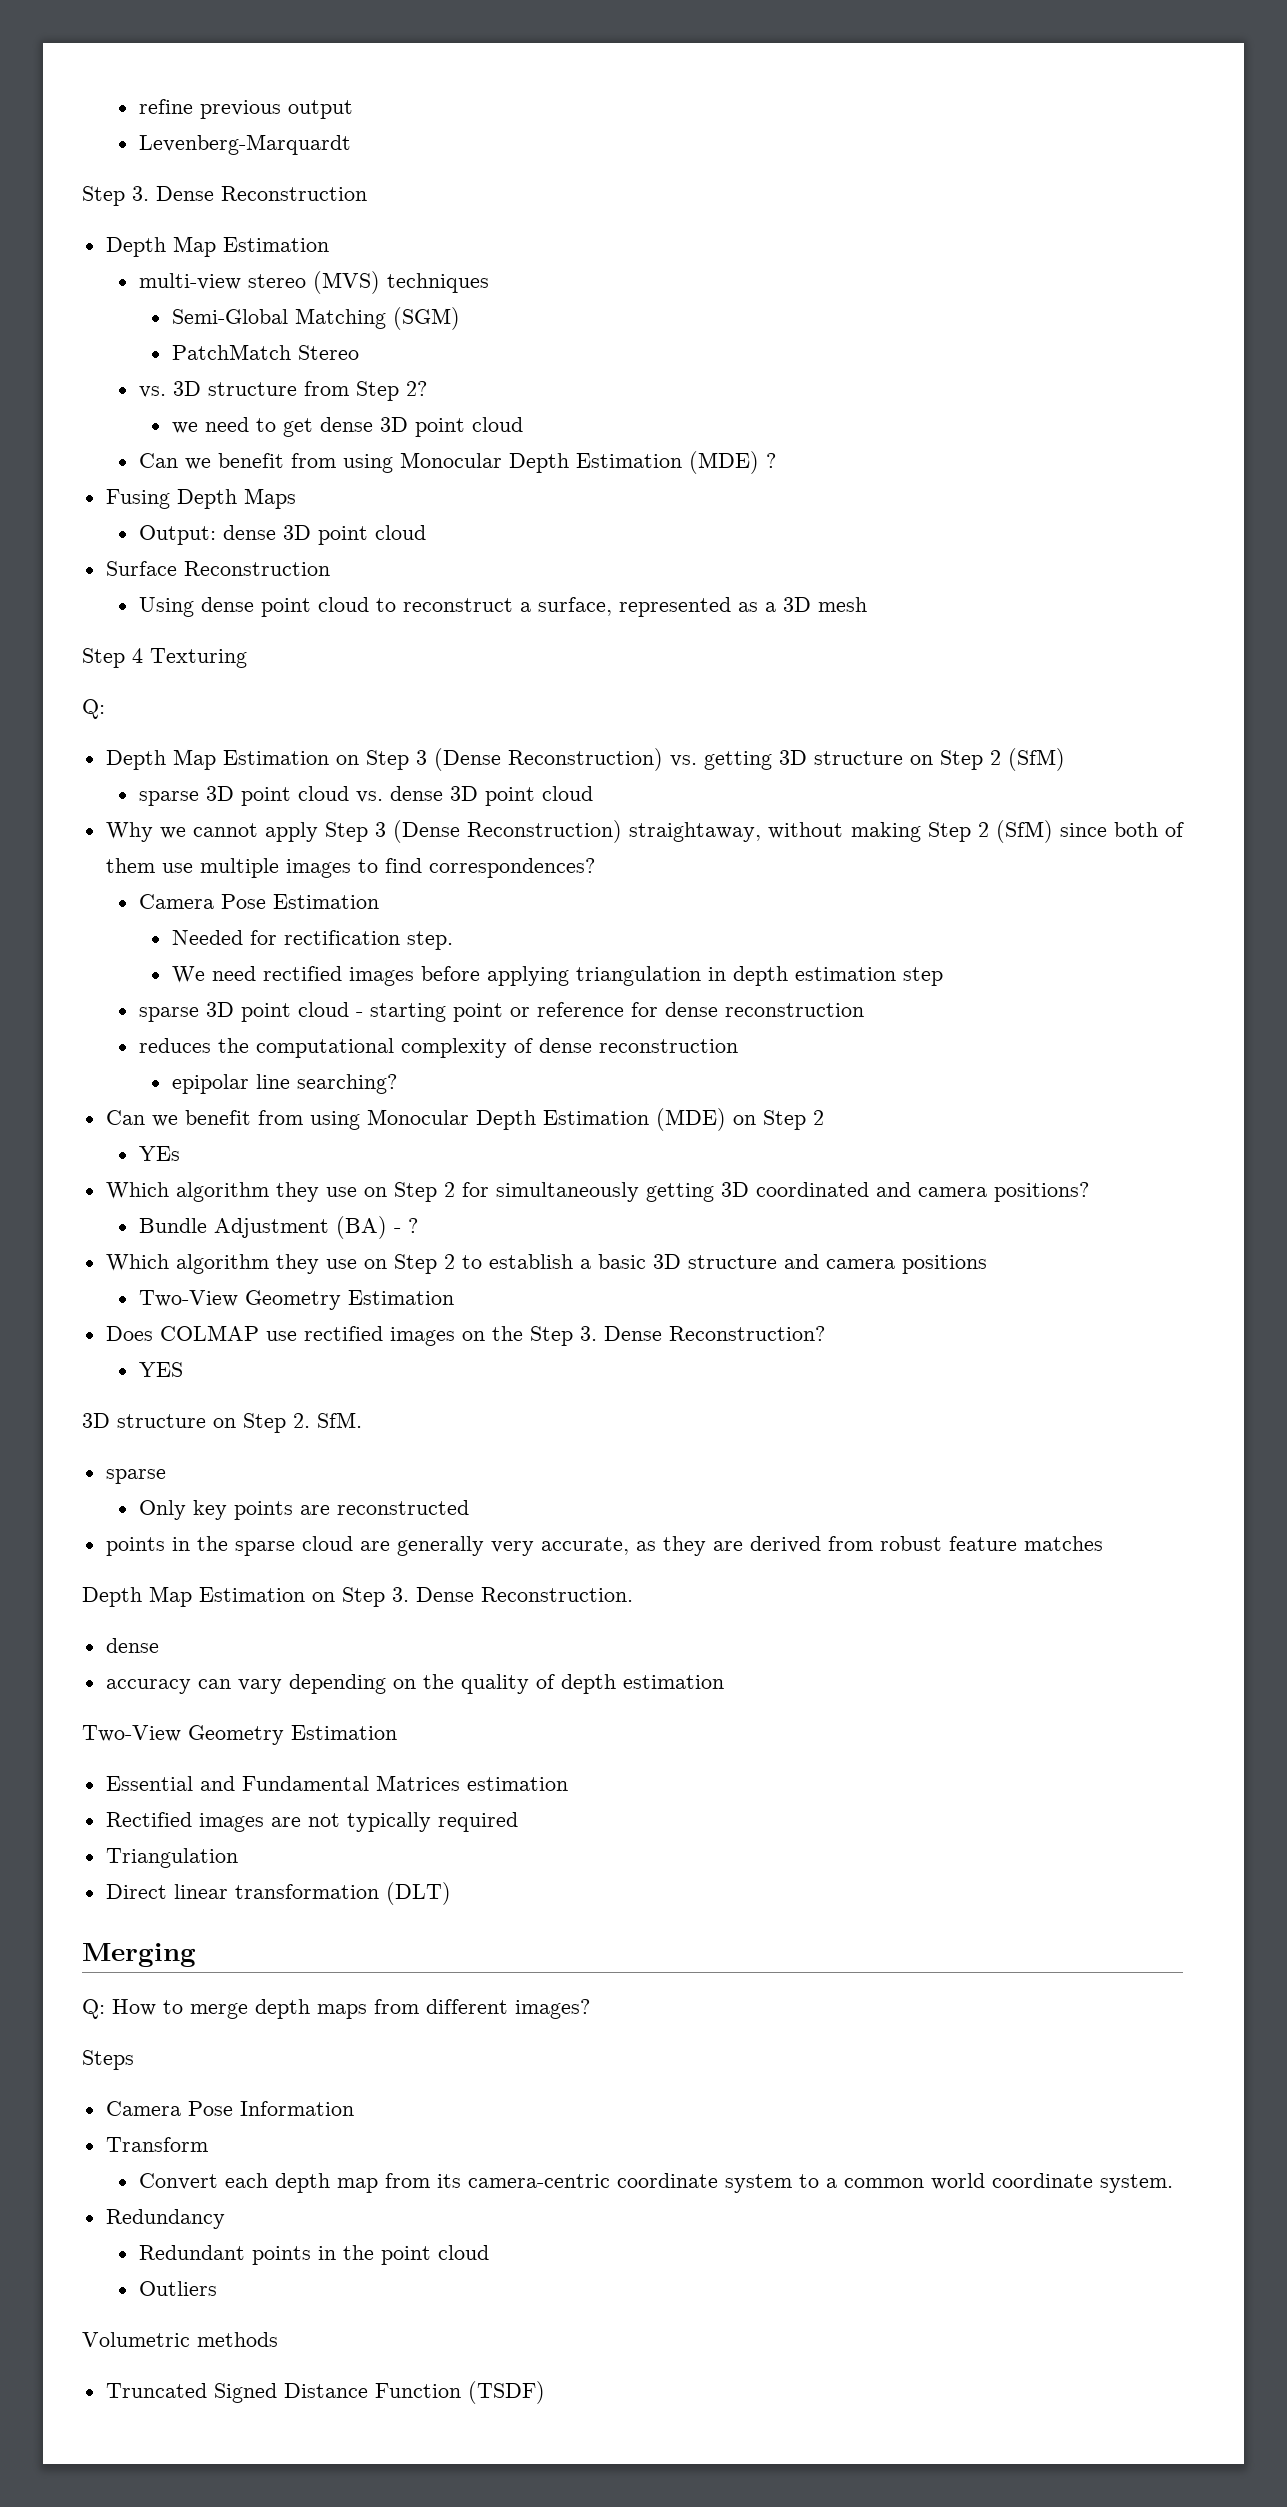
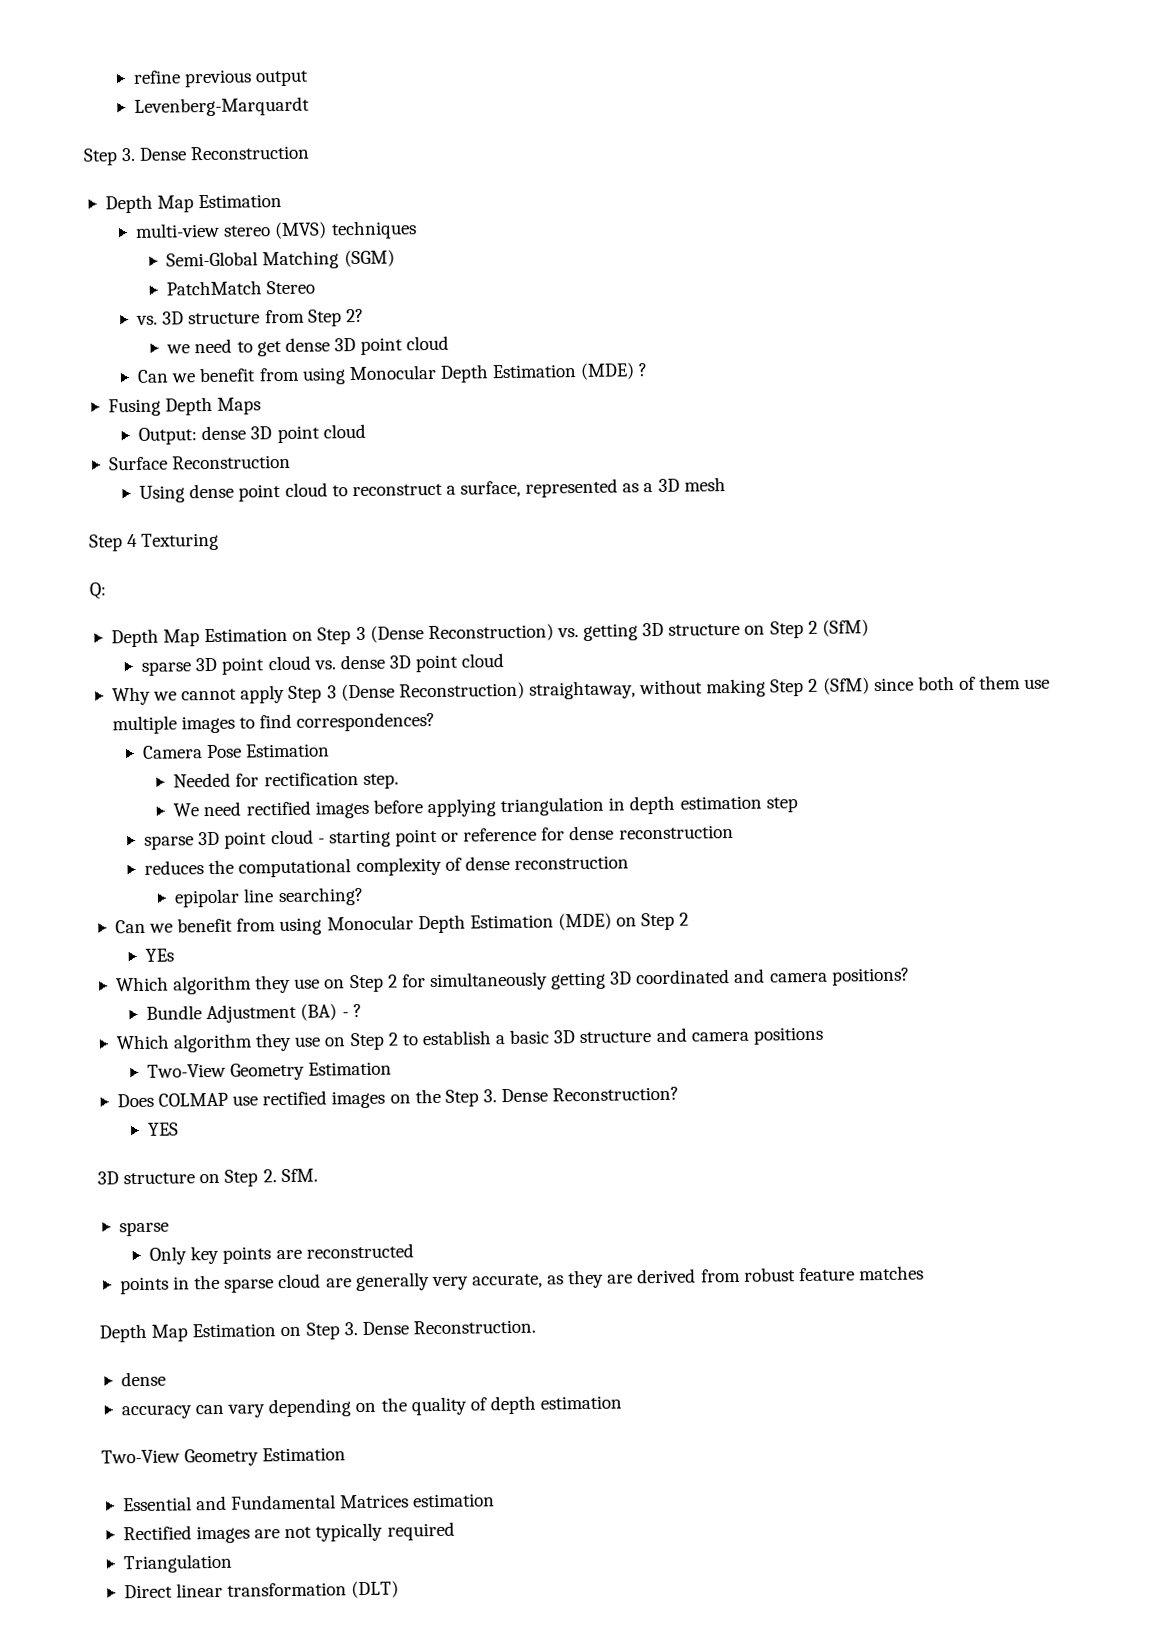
[82,1943,196,1967] [82,1999,590,2019] [82,2050,134,2070] [105,2101,354,2116] [105,2137,208,2152] [138,2173,1173,2193] [105,2209,225,2229] [138,2245,489,2265] [138,2281,217,2296] [82,2332,278,2347] [105,2381,545,2404] // Merging // Q: How to merge depth maps from different images? // Steps // Camera Pose Information // Transform // Convert each depth map from its camera-centric coordinate system to a common world coordinate system. // Redundancy // Redundant points in the point cloud // Outliers // Volumetric methods // Truncated Signed Distance Function (TSDF) -> (400, 1589) none

